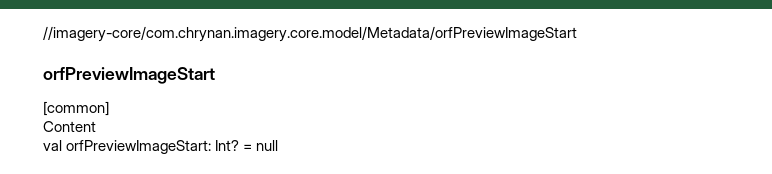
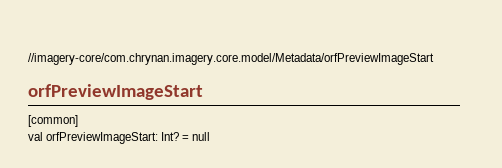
[43,121,96,132] // Content -> (78, 121) none

